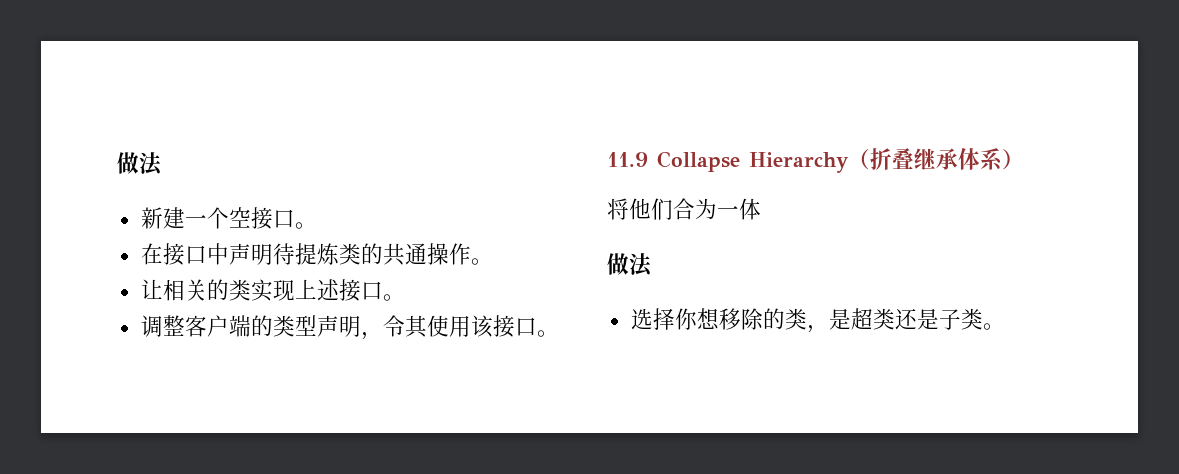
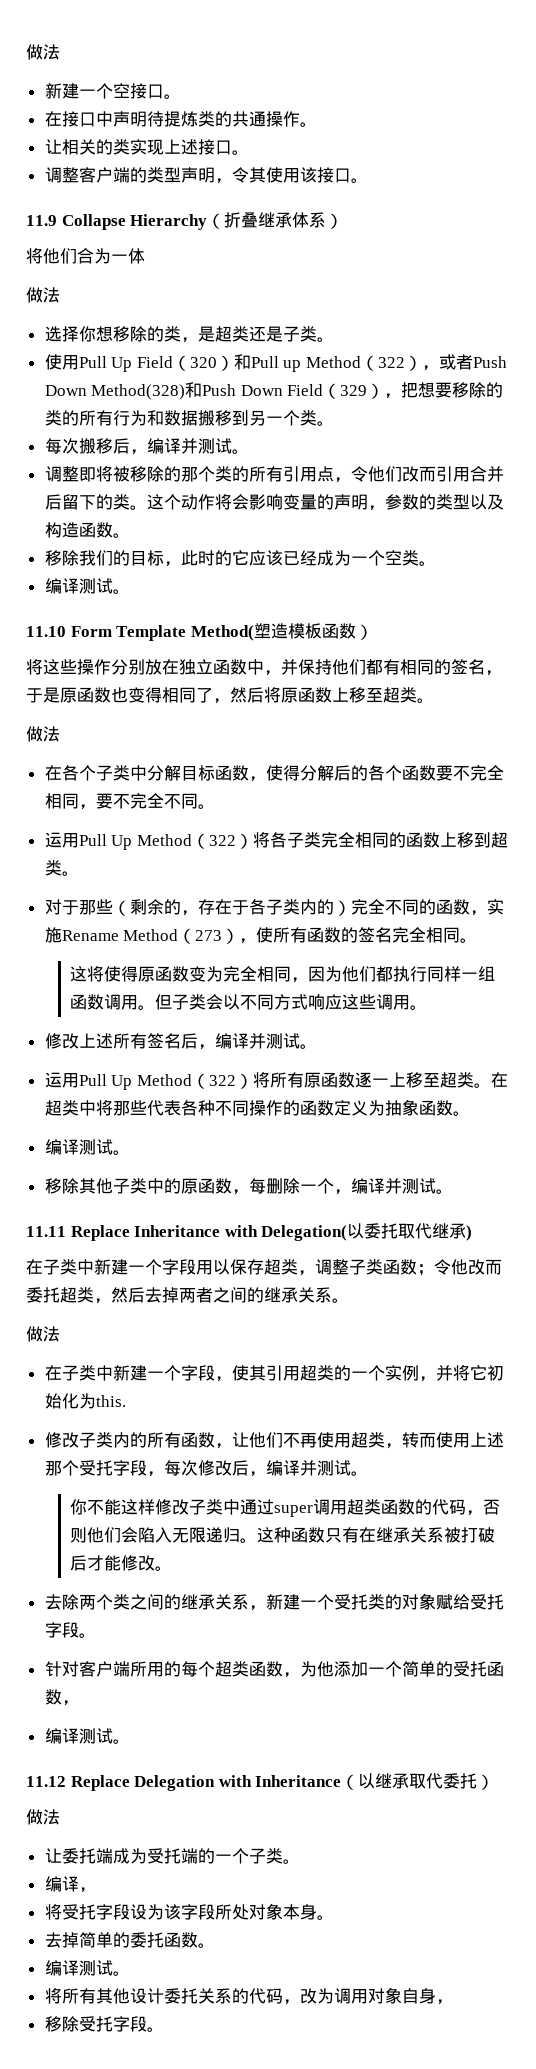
(1005, 326) none -> [44,354,508,372] [44,382,504,400] [44,410,334,426] [44,438,249,455] [44,466,504,483] [44,494,504,511] [44,522,130,538] [44,550,436,567] [44,578,130,594] [26,623,373,641] [26,659,502,676] [26,687,434,704] [26,726,60,742] [44,765,504,782] [44,793,215,810] [44,832,508,850] [44,860,79,876] [44,899,504,916] [44,927,478,944] [69,966,495,983] [69,994,427,1010] [44,1033,317,1050] [44,1072,508,1090] [44,1099,470,1116] [44,1139,130,1155] [44,1178,453,1195] [26,1223,473,1241] [26,1259,502,1276] [26,1287,349,1304] [26,1326,60,1342] [44,1365,504,1382] [44,1393,126,1409] [44,1432,504,1449] [44,1460,368,1477] [69,1499,500,1517] [69,1527,495,1543] [69,1555,172,1571] [44,1593,504,1611] [44,1622,96,1638] [44,1661,504,1678] [44,1689,79,1706] [44,1728,130,1744] [26,1773,495,1791] [26,1809,60,1825] [44,1848,300,1864] [44,1876,96,1893] [44,1903,334,1920] [44,1932,215,1948] [44,1960,130,1976] [44,1987,453,2005] [44,2016,164,2032] // 使用Pull Up Field（320）和Pull up Method（322），或者Push Down Method(328)和Push Down Field（329），把想要移除的类的所有行为和数据搬移到另一个类。 // 每次搬移后，编译并测试。 // 调整即将被移除的那个类的所有引用点，令他们改而引用合并后留下的类。这个动作将会影响变量的声明，参数的类型以及构造函数。 // 移除我们的目标，此时的它应该已经成为一个空类。 // 编译测试。 // 11.10 Form Template Method(塑造模板函数） // 将这些操作分别放在独立函数中，并保持他们都有相同的签名，于是原函数也变得相同了，然后将原函数上移至超类。 // 做法 // 在各个子类中分解目标函数，使得分解后的各个函数要不完全相同，要不完全不同。 // 运用Pull Up Method（322）将各子类完全相同的函数上移到超类。 // 对于那些（剩余的，存在于各子类内的）完全不同的函数，实施Rename Method（273），使所有函数的签名完全相同。 // 这将使得原函数变为完全相同，因为他们都执行同样一组函数调用。但子类会以不同方式响应这些调用。 // 修改上述所有签名后，编译并测试。 // 运用Pull Up Method（322）将所有原函数逐一上移至超类。在超类中将那些代表各种不同操作的函数定义为抽象函数。 // 编译测试。 // 移除其他子类中的原函数，每删除一个，编译并测试。 // 11.11 Replace Inheritance with Delegation(以委托取代继承) // 在子类中新建一个字段用以保存超类，调整子类函数；令他改而委托超类，然后去掉两者之间的继承关系。 // 做法 // 在子类中新建一个字段，使其引用超类的一个实例，并将它初始化为this. // 修改子类内的所有函数，让他们不再使用超类，转而使用上述那个受托字段，每次修改后，编译并测试。 // 你不能这样修改子类中通过super调用超类函数的代码，否则他们会陷入无限递归。这种函数只有在继承关系被打破后才能修改。 // 去除两个类之间的继承关系，新建一个受托类的对象赋给受托字段。 // 针对客户端所用的每个超类函数，为他添加一个简单的受托函数， // 编译测试。 // 11.12 Replace Delegation with Inheritance（以继承取代委托） // 做法 // 让委托端成为受托端的一个子类。 // 编译， // 将受托字段设为该字段所处对象本身。 // 去掉简单的委托函数。 // 编译测试。 // 将所有其他设计委托关系的代码，改为调用对象自身， // 移除受托字段。

